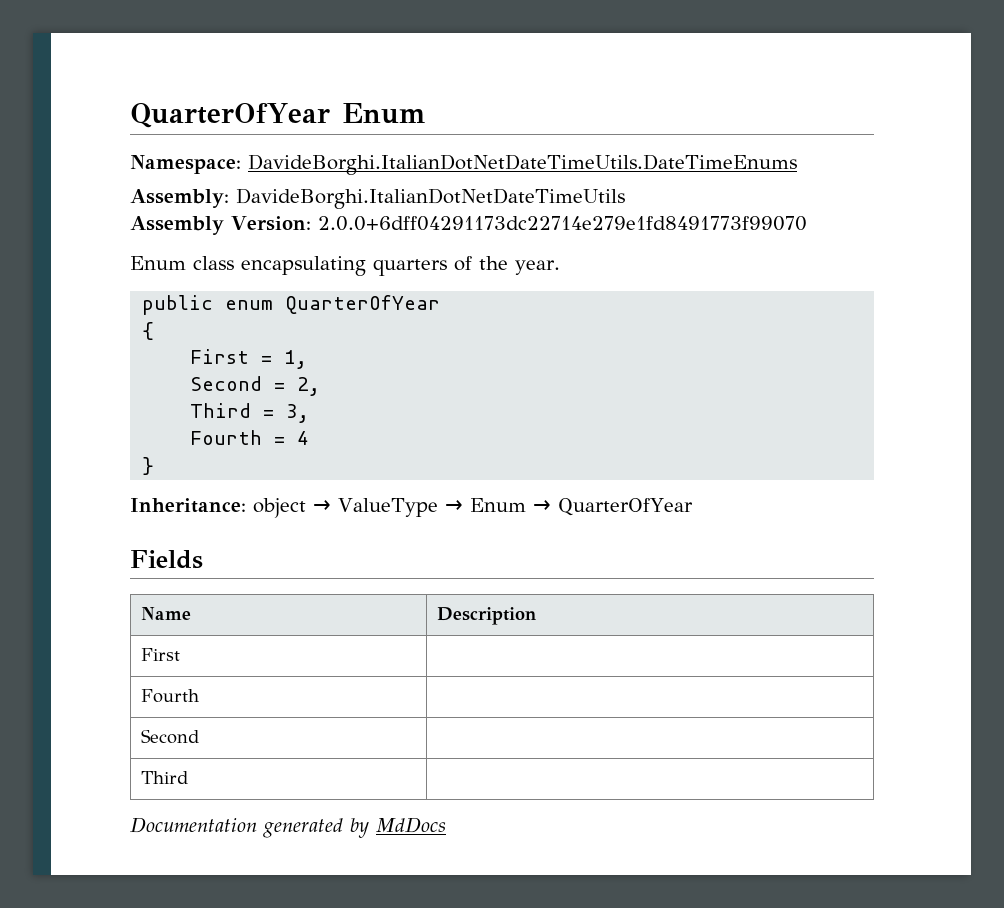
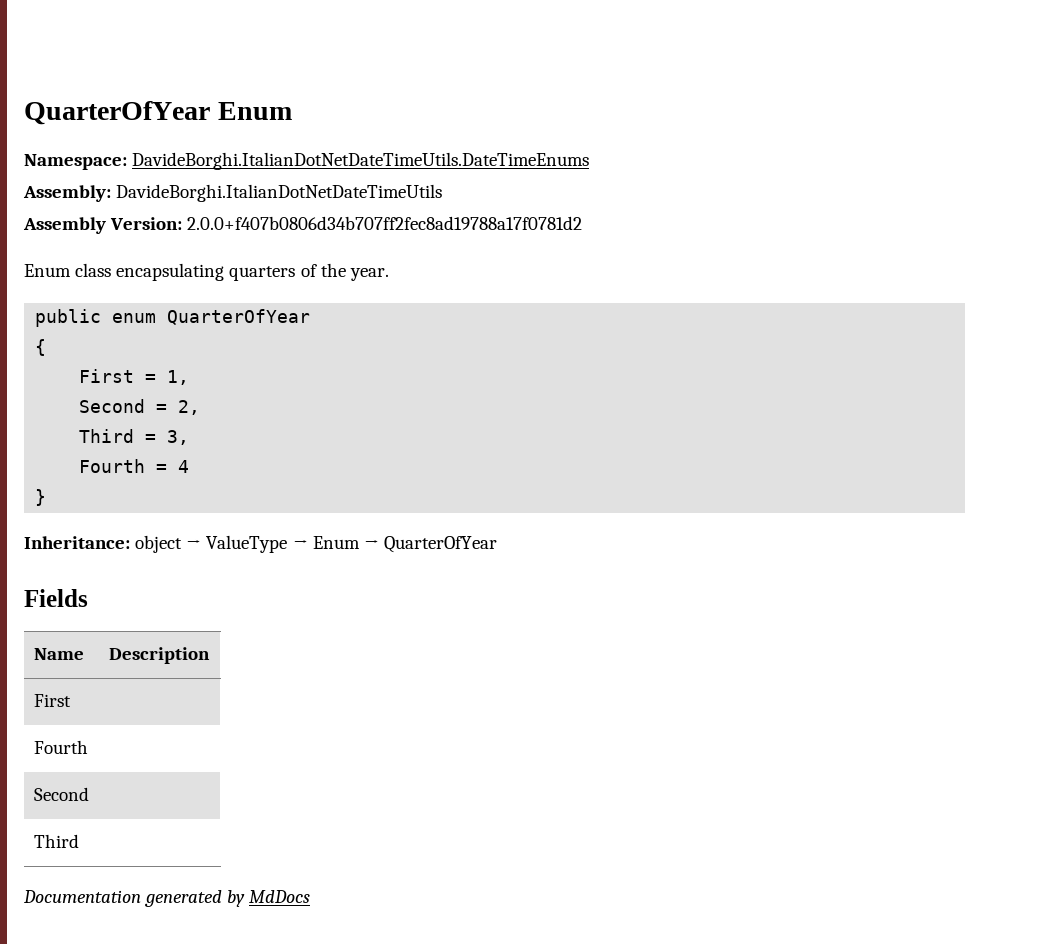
[317,216,807,231] 2.0.0+6dff04291173dc22714e279e1fd8491773f99070 -> [187,216,583,230] 2.0.0+f407b0806d34b707ff2fec8ad19788a17f0781d2

